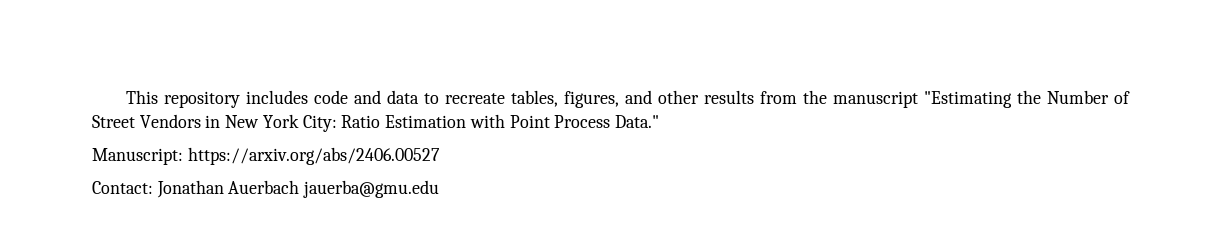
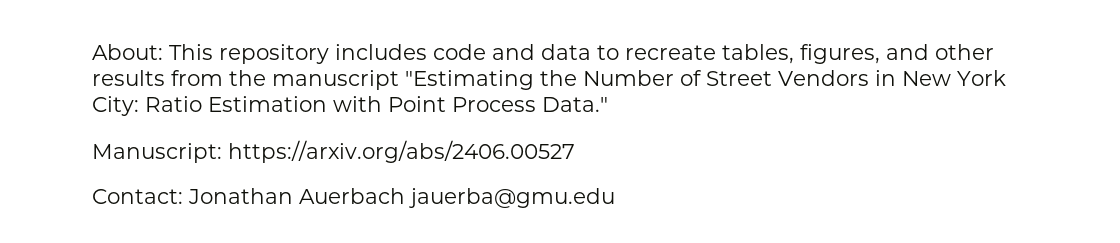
(125, 97) none -> [92,44,163,60] About:

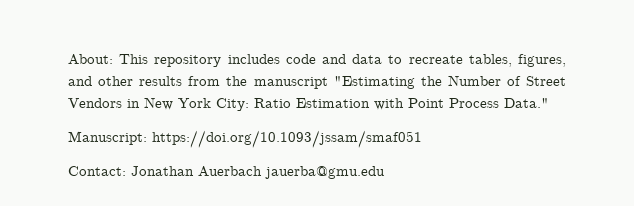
[228,140,575,163] https://arxiv.org/abs/2406.00527 -> [152,130,422,148] https://doi.org/10.1093/jssam/smaf051

